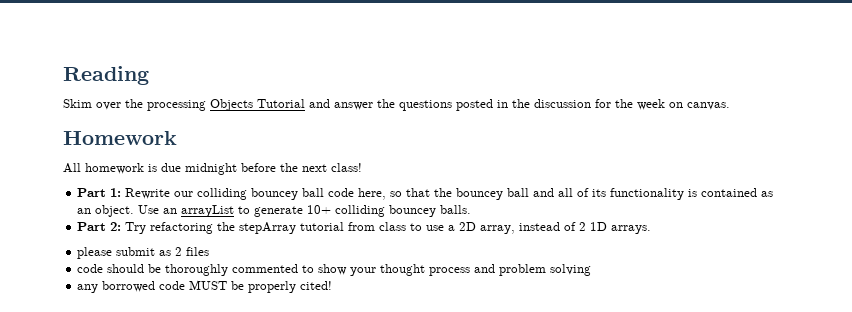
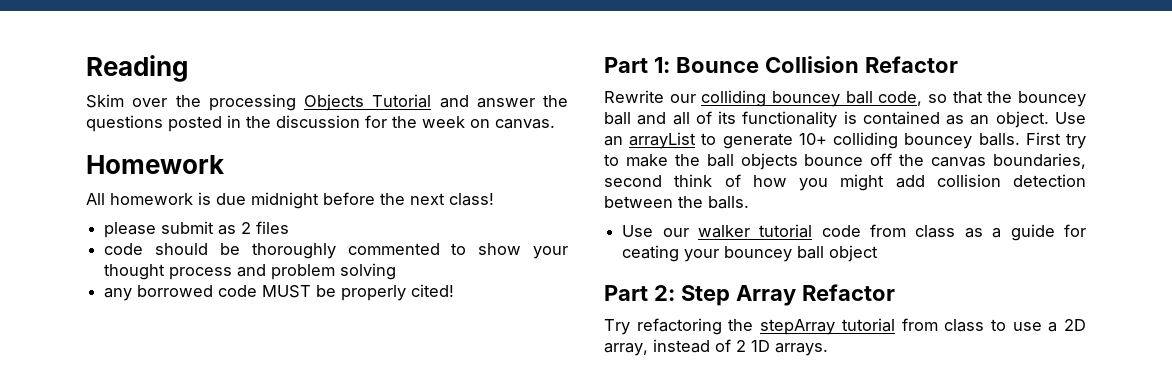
[77,188,774,200] [77,205,472,217] [77,222,652,234] // Part 1: Rewrite our colliding bouncey ball code here, so that the bouncey ball and all of its functionality is contained as an object. Use an arrayList to generate 10+ colliding bouncey balls. // Part 2: Try refactoring the stepArray tutorial from class to use a 2D array, instead of 2 1D arrays. -> (494, 199) none
(333, 285) none -> [604,56,958,73] [604,90,1086,107] [604,111,1086,128] [604,132,1086,149] [604,153,1086,170] [604,174,1086,191] [604,196,749,209] [622,224,1086,241] [622,245,879,262] [604,284,895,306] [604,318,1086,335] [604,339,828,356] // Part 1: Bounce Collision Refactor // Rewrite our colliding bouncey ball code, so that the bouncey ball and all of its functionality is contained as an object. Use an arrayList to generate 10+ colliding bouncey balls. First try to make the ball objects bounce off the canvas boundaries, second think of how you might add collision detection between the balls. // Use our walker tutorial code from class as a guide for ceating your bouncey ball object // Part 2: Step Array Refactor // Try refactoring the stepArray tutorial from class to use a 2D array, instead of 2 1D arrays.

